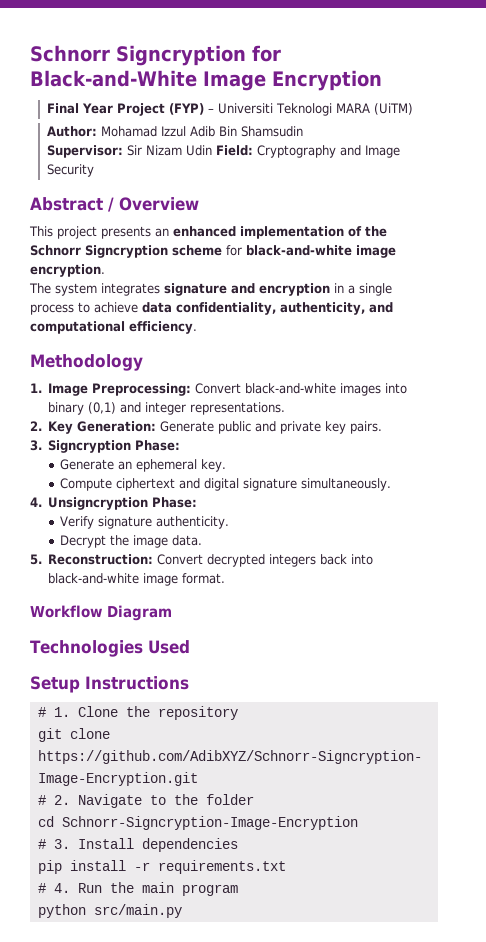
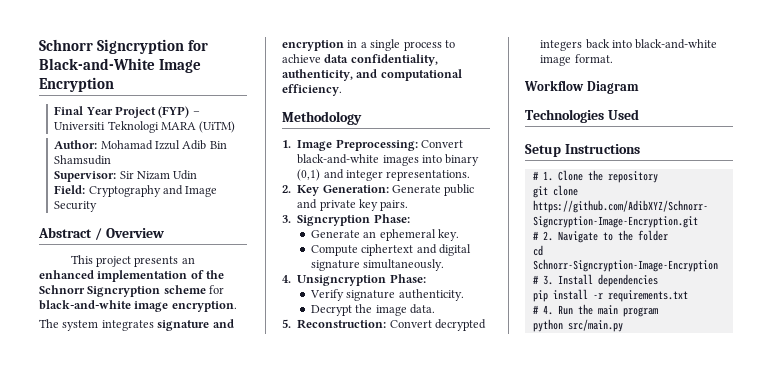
(212, 150) none -> (198, 175) //

